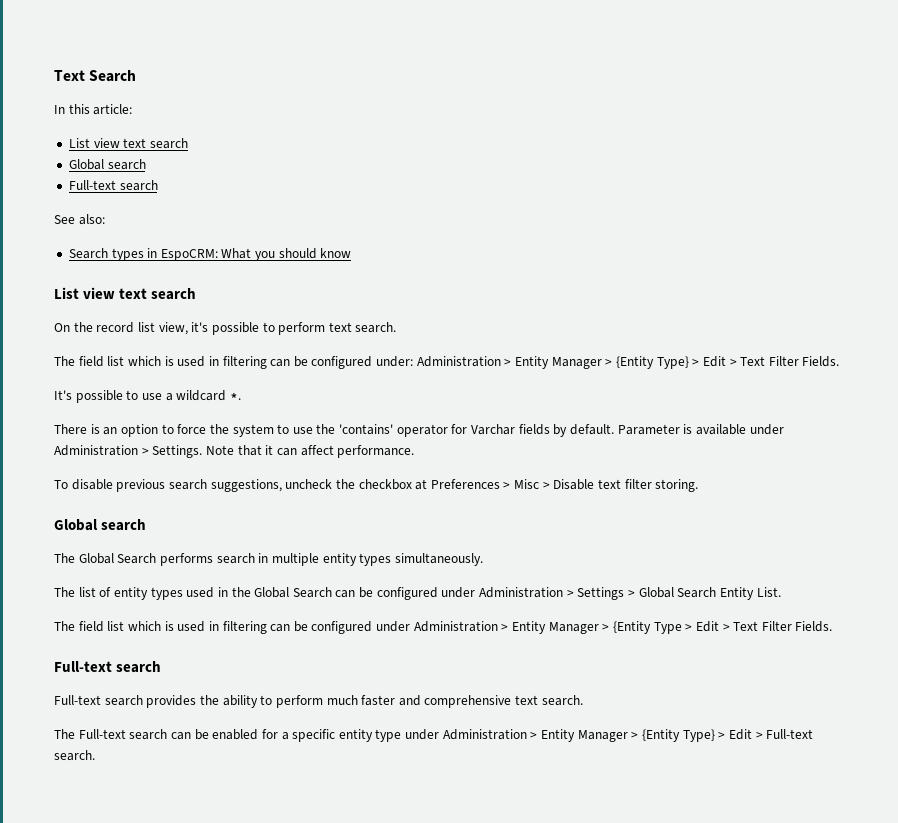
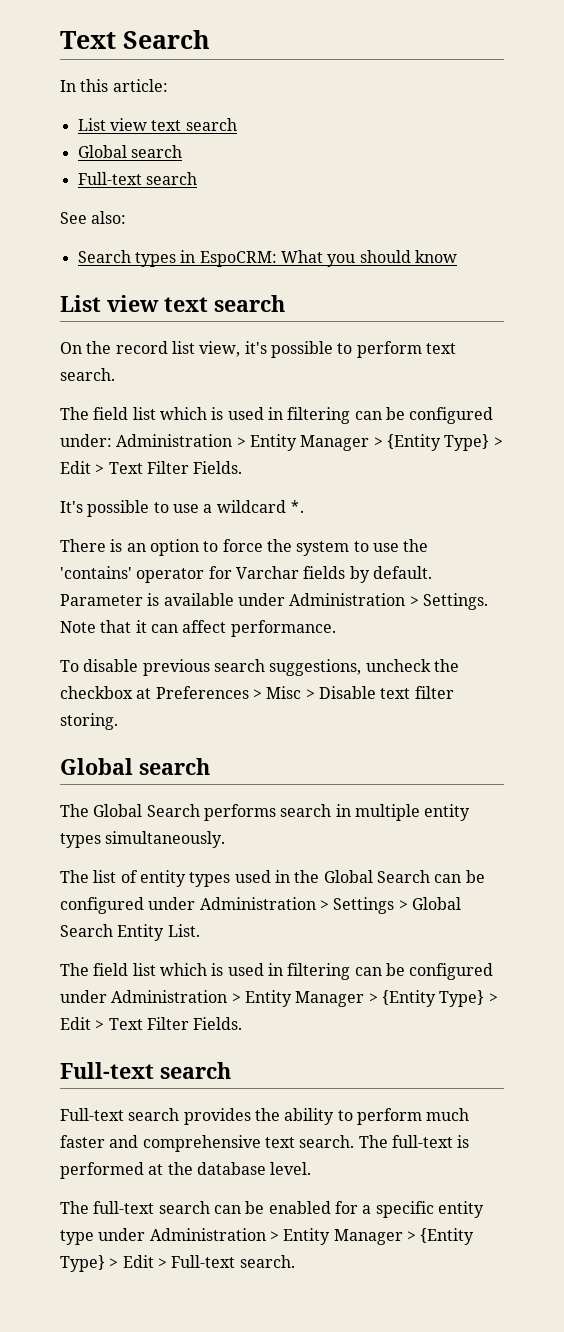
[653,622,682,634] Type -> [439,990,485,1007] Type}
[54,729,126,739] // The Full-text -> [358,1135,470,1148] [60,1162,312,1179] [60,1201,155,1214] The full-text is performed at the database level. // The full-text

